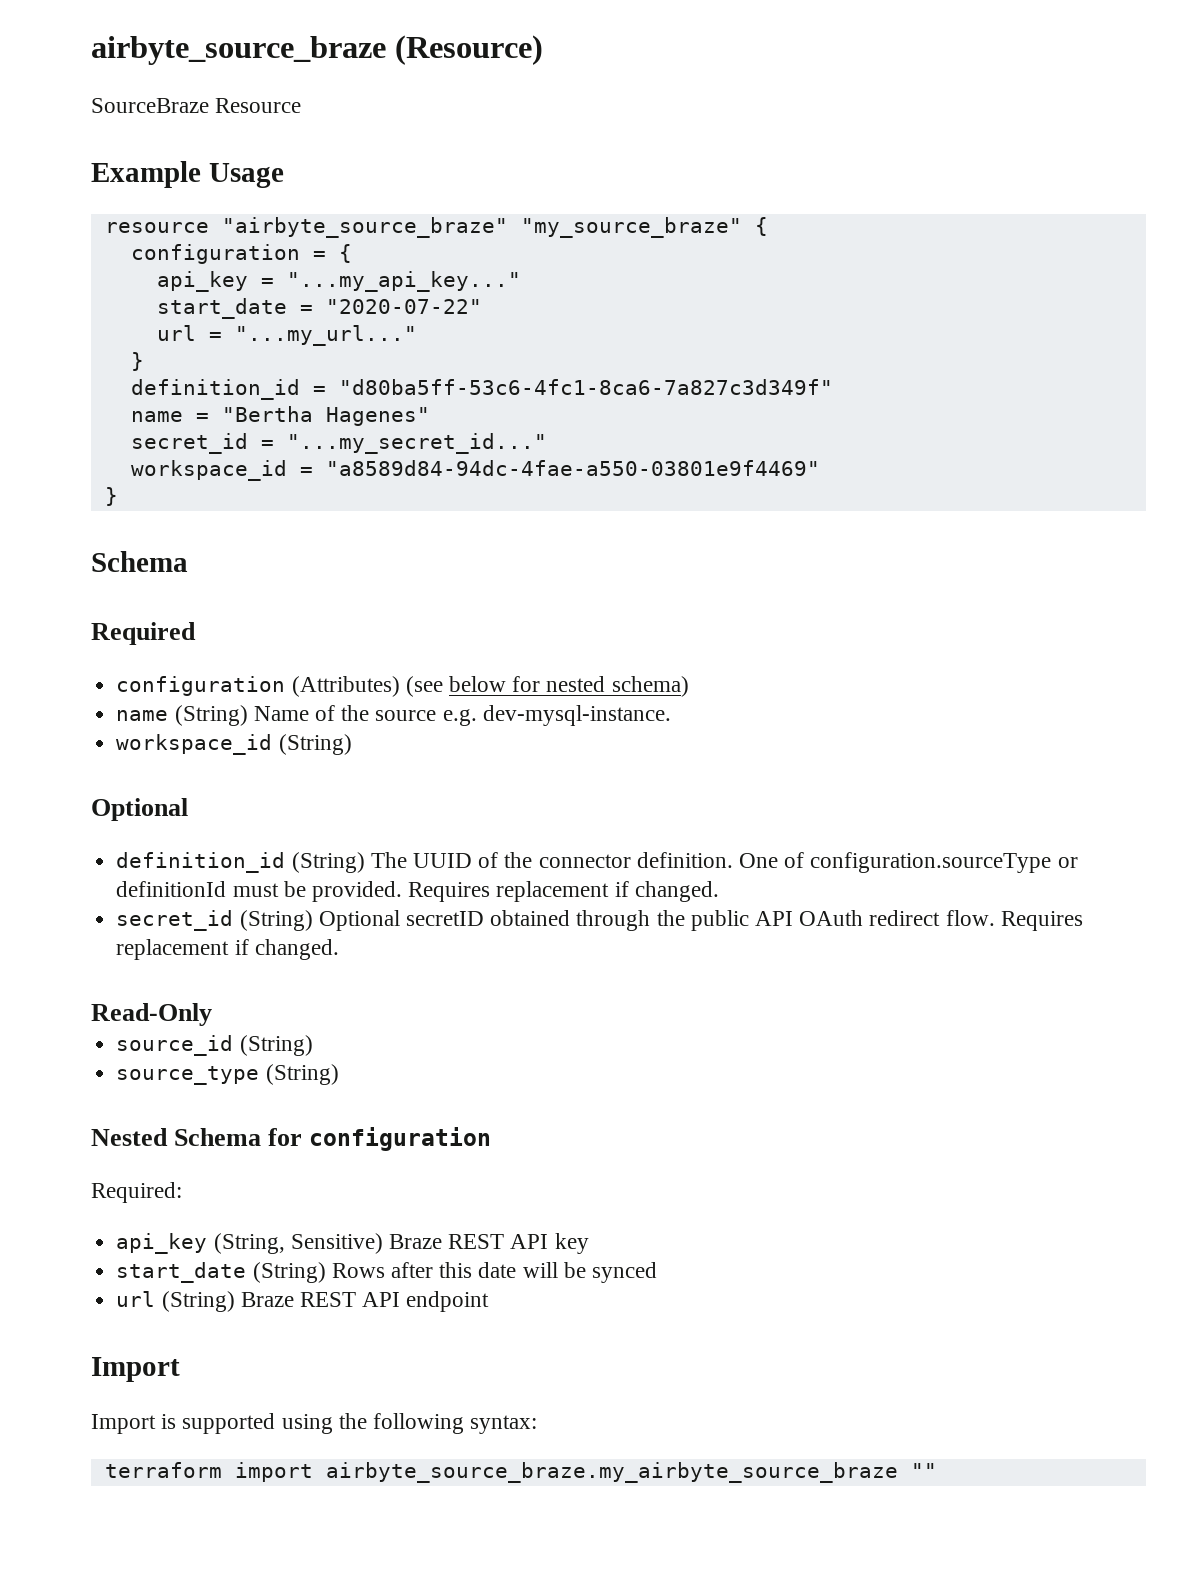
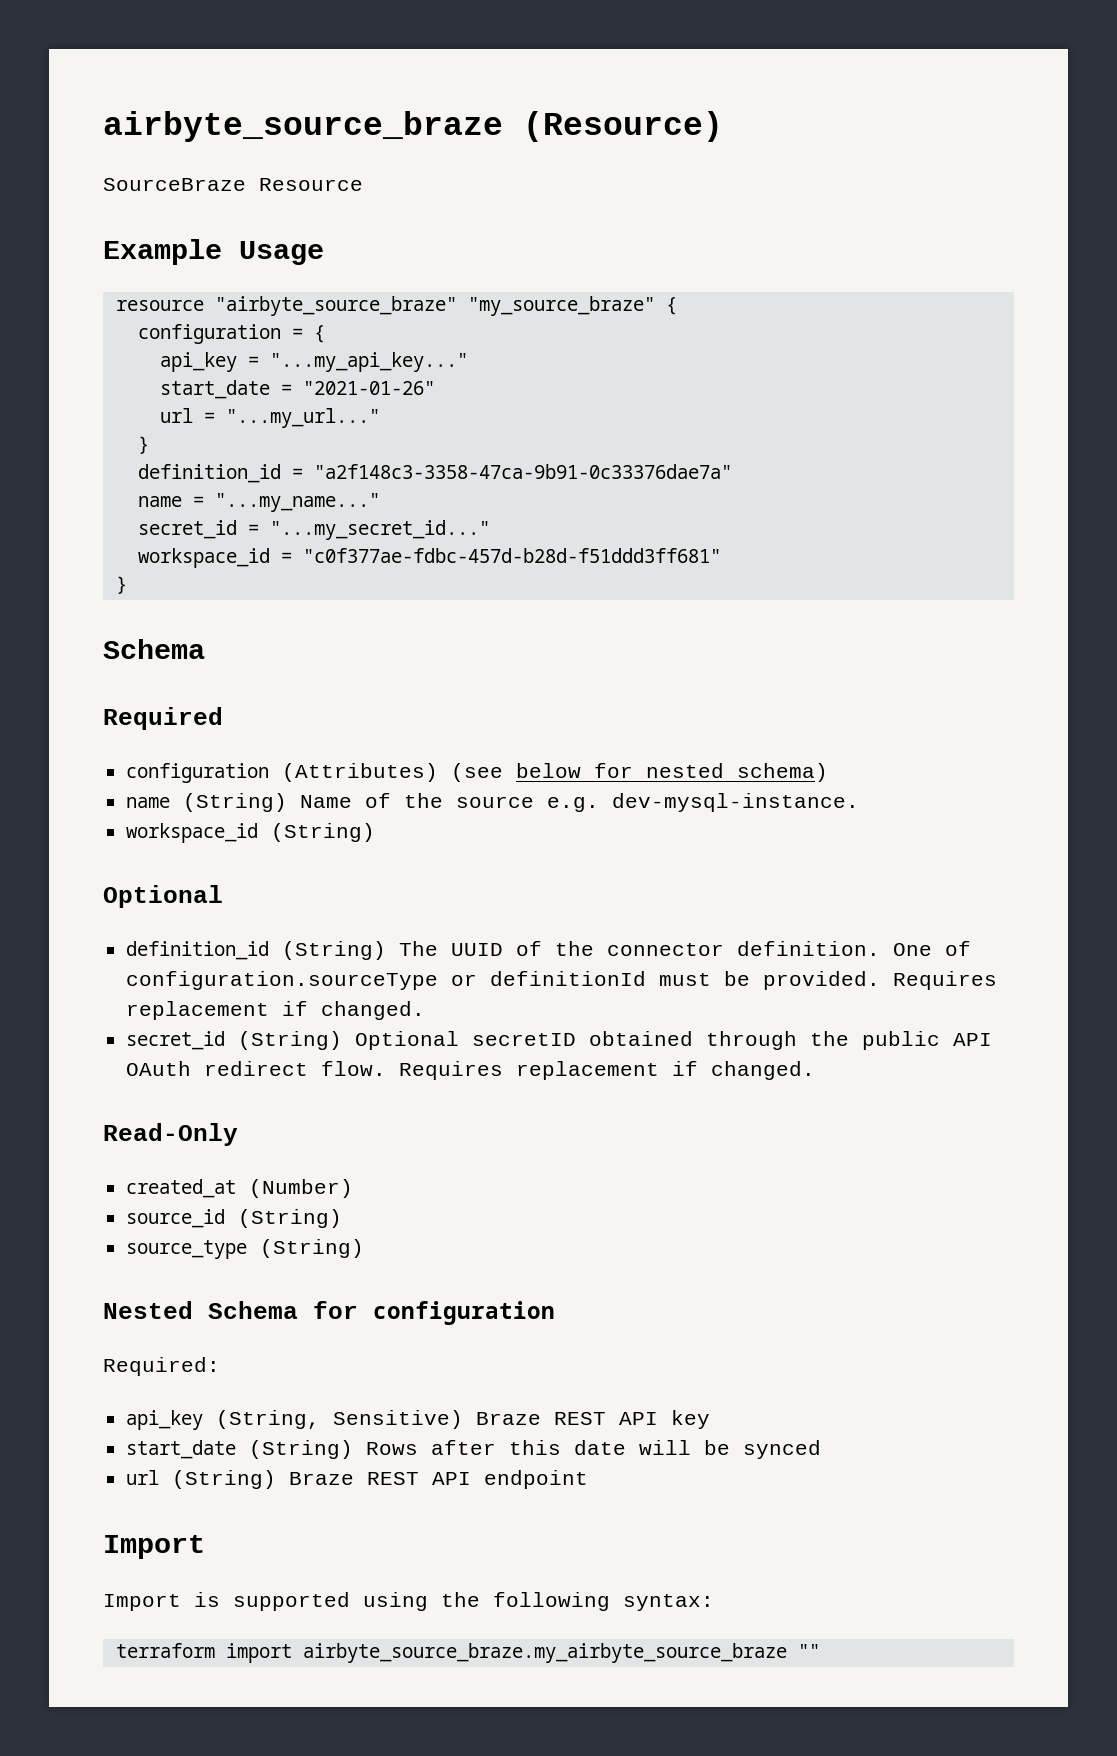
[325,299,482,314] "2020-07-22" -> [302,381,435,395] "2021-01-26"
[338,379,833,395] "d80ba5ff-53c6-4fc1-8ca6-7a827c3d349f" -> [313,464,732,479] "a2f148c3-3358-47ca-9b91-0c33376dae7a"
[221,406,430,426] "Bertha Hagenes" -> [214,493,380,512] "...my_name..."
[325,460,820,476] "a8589d84-94dc-4fae-a550-03801e9f4469" -> [302,548,721,563] "c0f377ae-fdbc-457d-b28d-f51ddd3ff681"
(212, 1014) none -> [126,1179,354,1198] // created_at (Number)

